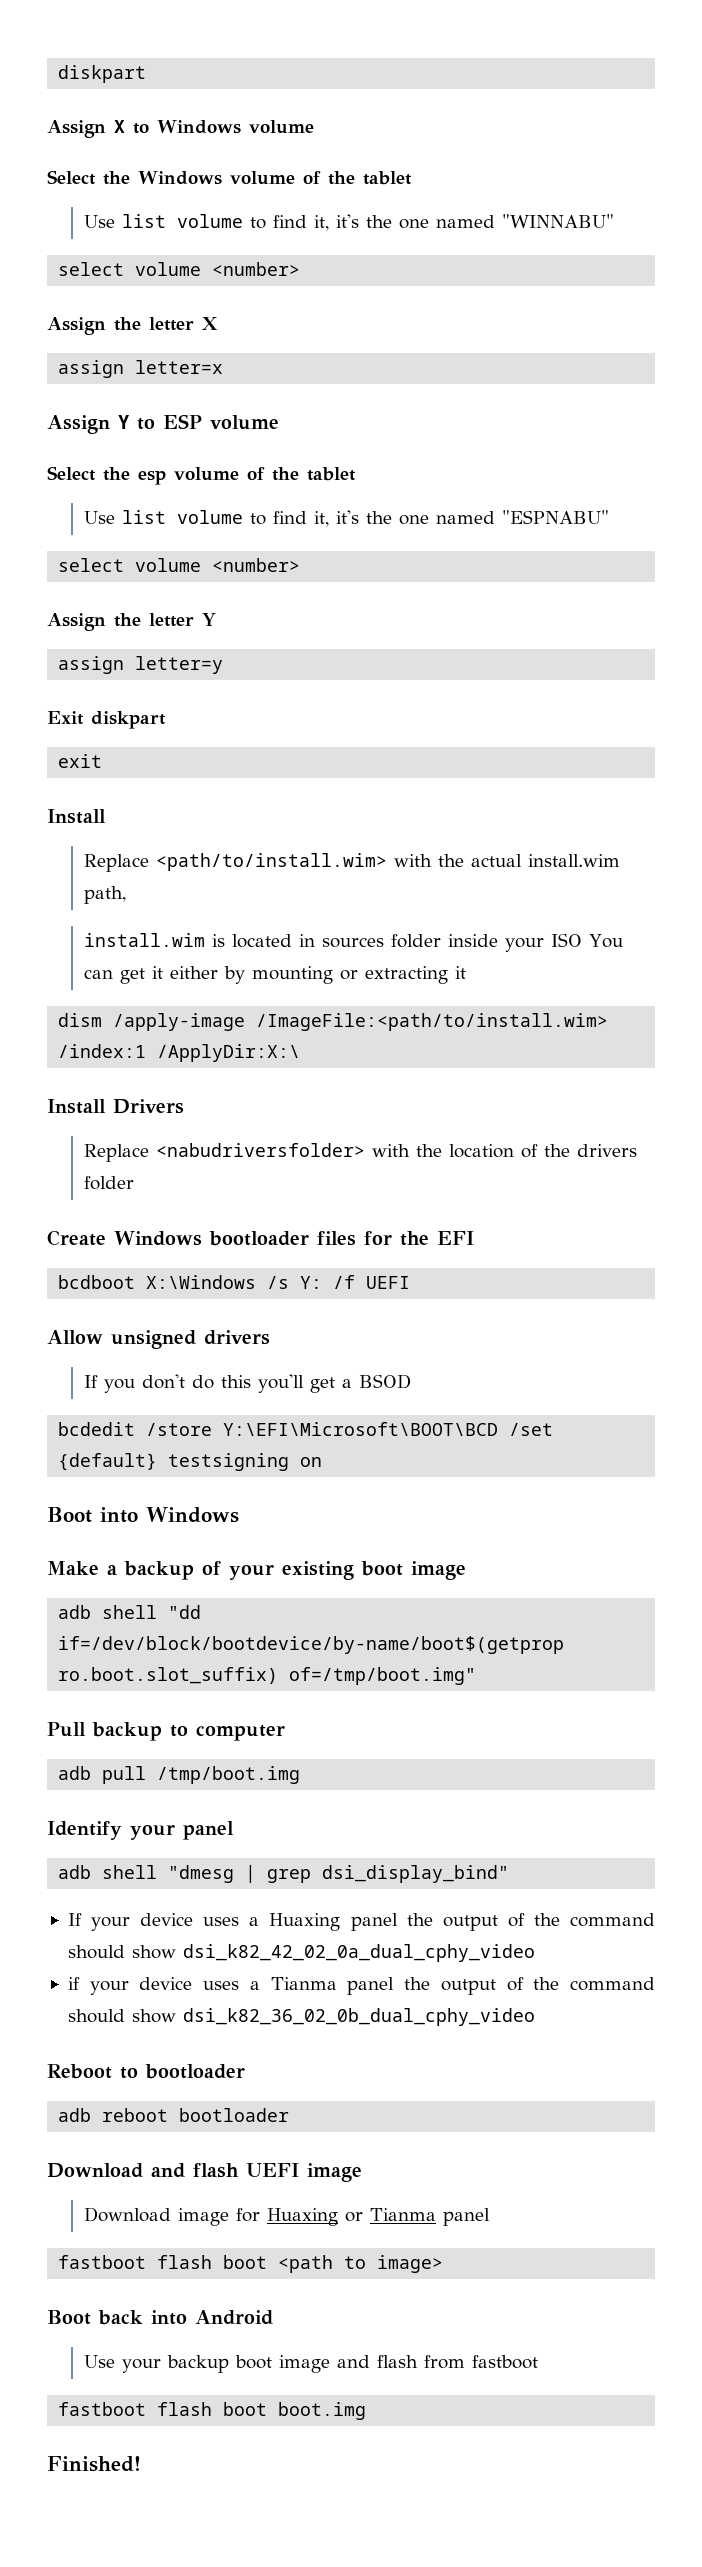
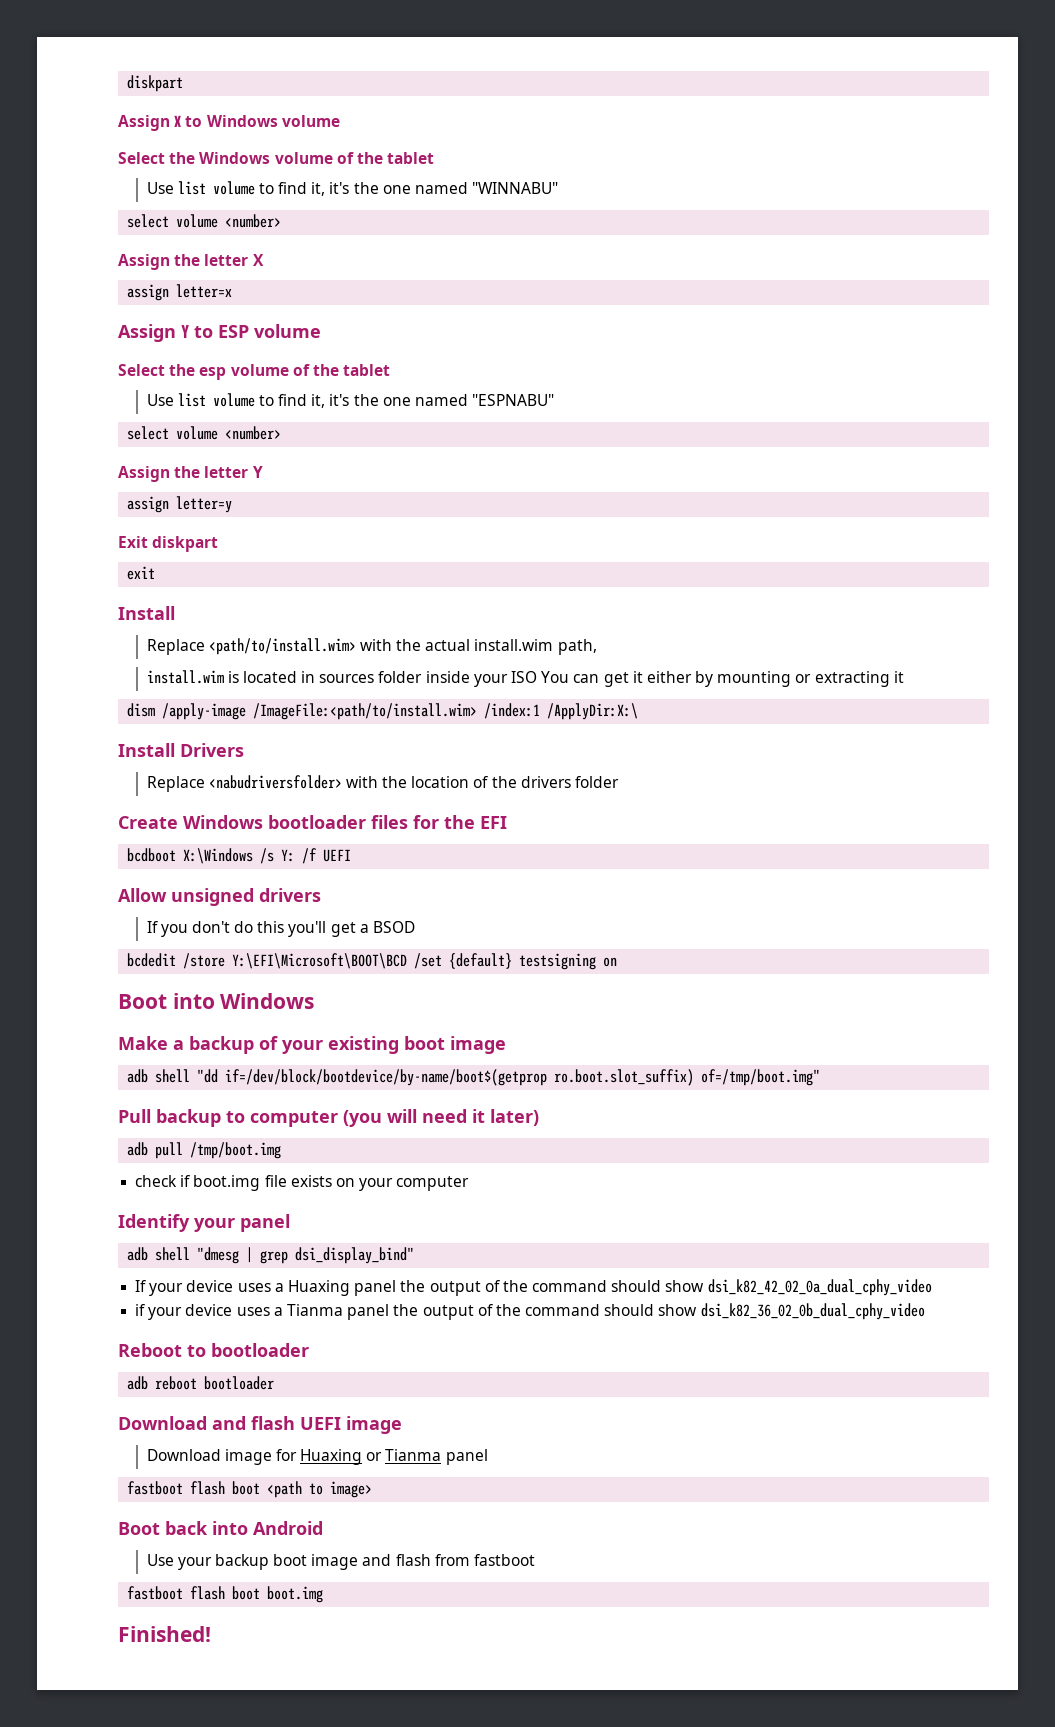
[58,1766,301,1784] // adb pull /tmp/boot.img -> [343,1109,539,1127] [127,1142,282,1159] [135,1175,470,1191] (you will need it later) // adb pull /tmp/boot.img // check if boot.img file exists on your computer

